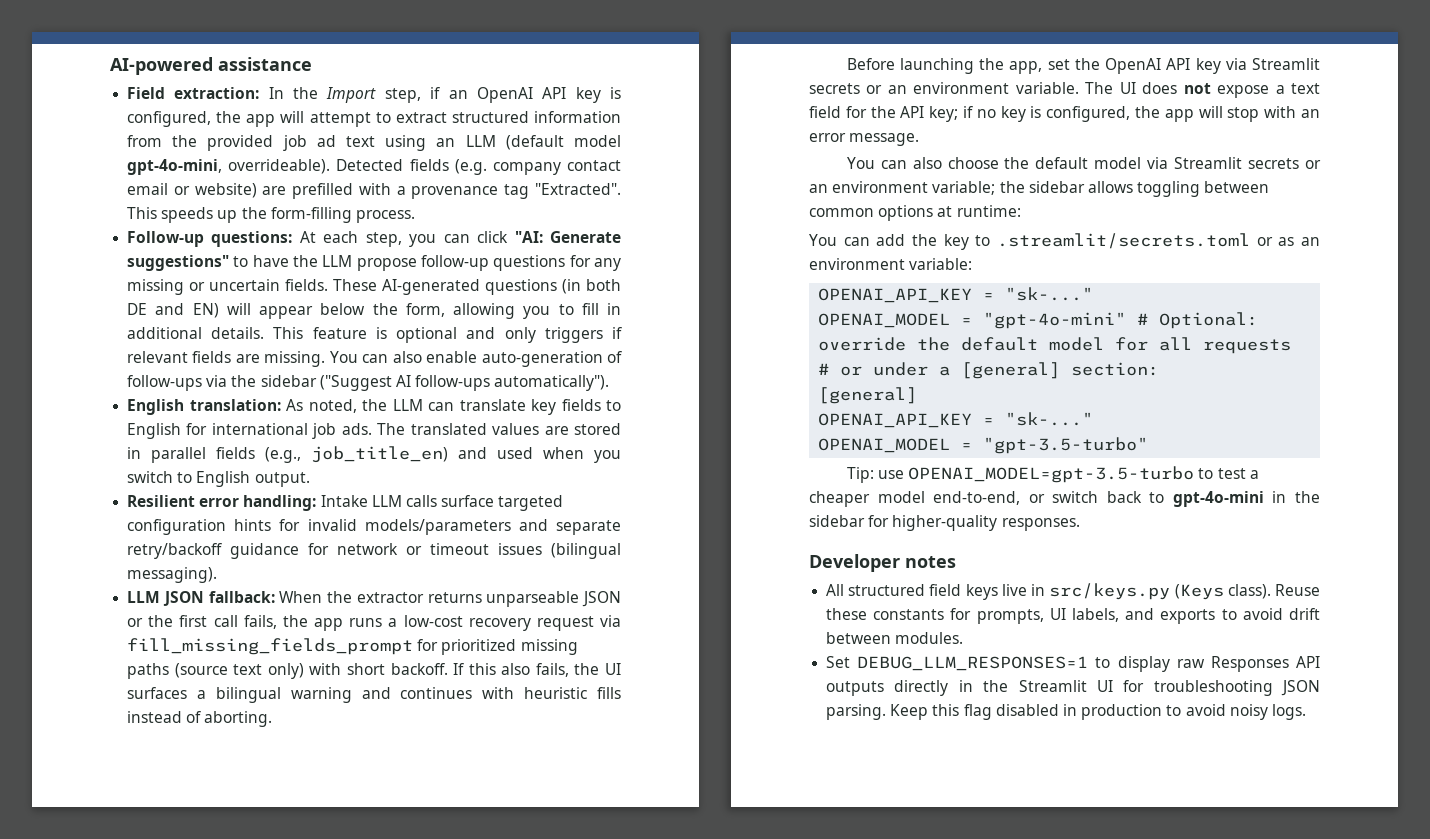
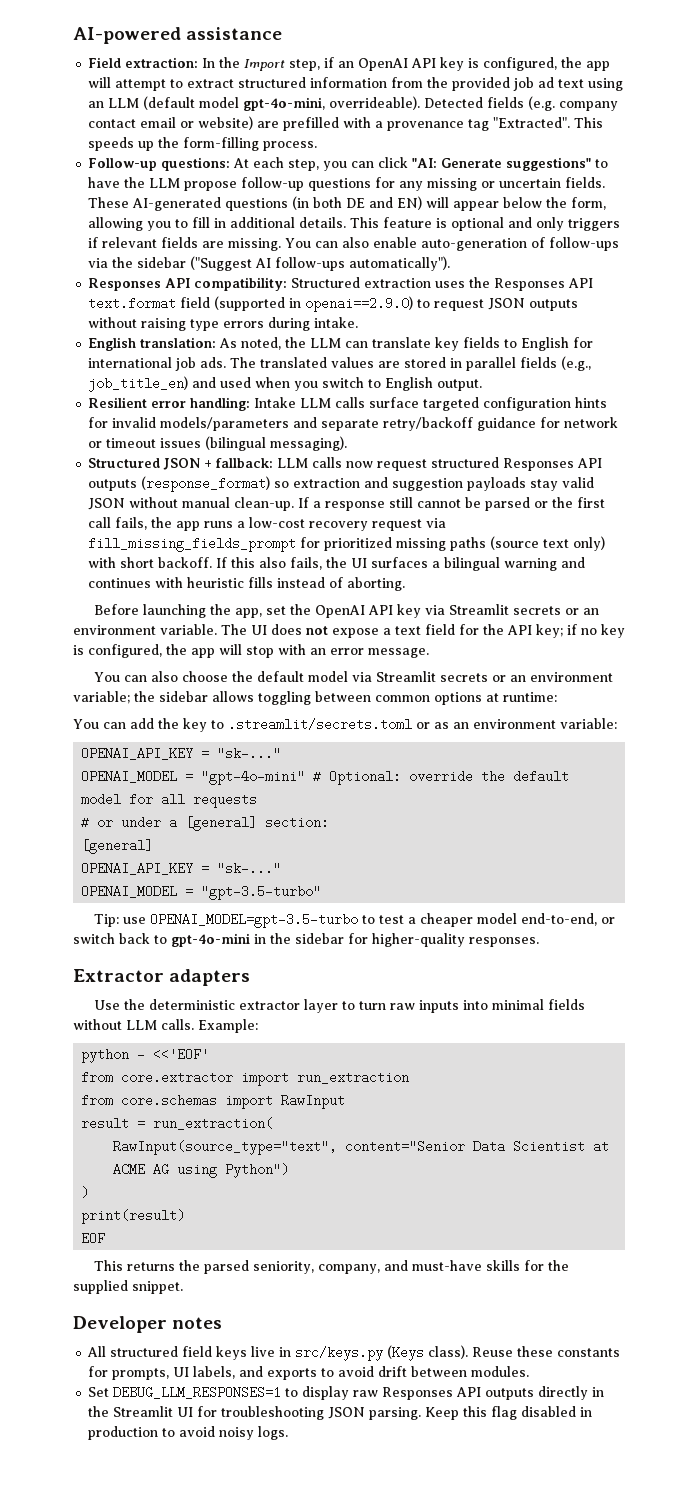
(610, 383) none -> [88,277,594,291] [88,296,579,312] [88,317,359,331] // Responses API compatibility: Structured extraction uses the Responses API text.format field (supported in openai==2.9.0) to request JSON outputs without raising type errors during intake.
[127,591,621,607] LLM JSON fallback: When the extractor returns unparseable JSON -> [88,457,603,471] [88,476,595,492] [88,497,531,511] Structured JSON + fallback: LLM calls now request structured Responses API outputs (response_format) so extraction and suggestion payloads stay valid JSON without manual clean-up. If a response still cannot be parsed
(1080, 524) none -> [73,969,251,986] [93,999,585,1013] [73,1019,258,1033] [81,1048,210,1063] [81,1071,410,1086] [81,1094,346,1109] [81,1117,274,1130] [113,1140,610,1155] [113,1163,290,1178] [81,1186,90,1199] [81,1209,186,1224] [81,1232,106,1245] [93,1260,569,1274] [73,1280,183,1294] // Extractor adapters // Use the deterministic extractor layer to turn raw inputs into minimal fields without LLM calls. Example: // python - <<'EOF' // from core.extractor import run_extraction // from core.schemas import RawInput // result = run_extraction( // RawInput(source_type="text", content="Senior Data Scientist at ACME AG using Python") // ) // print(result) // EOF // This returns the parsed seniority, company, and must-have skills for the supplied snippet.

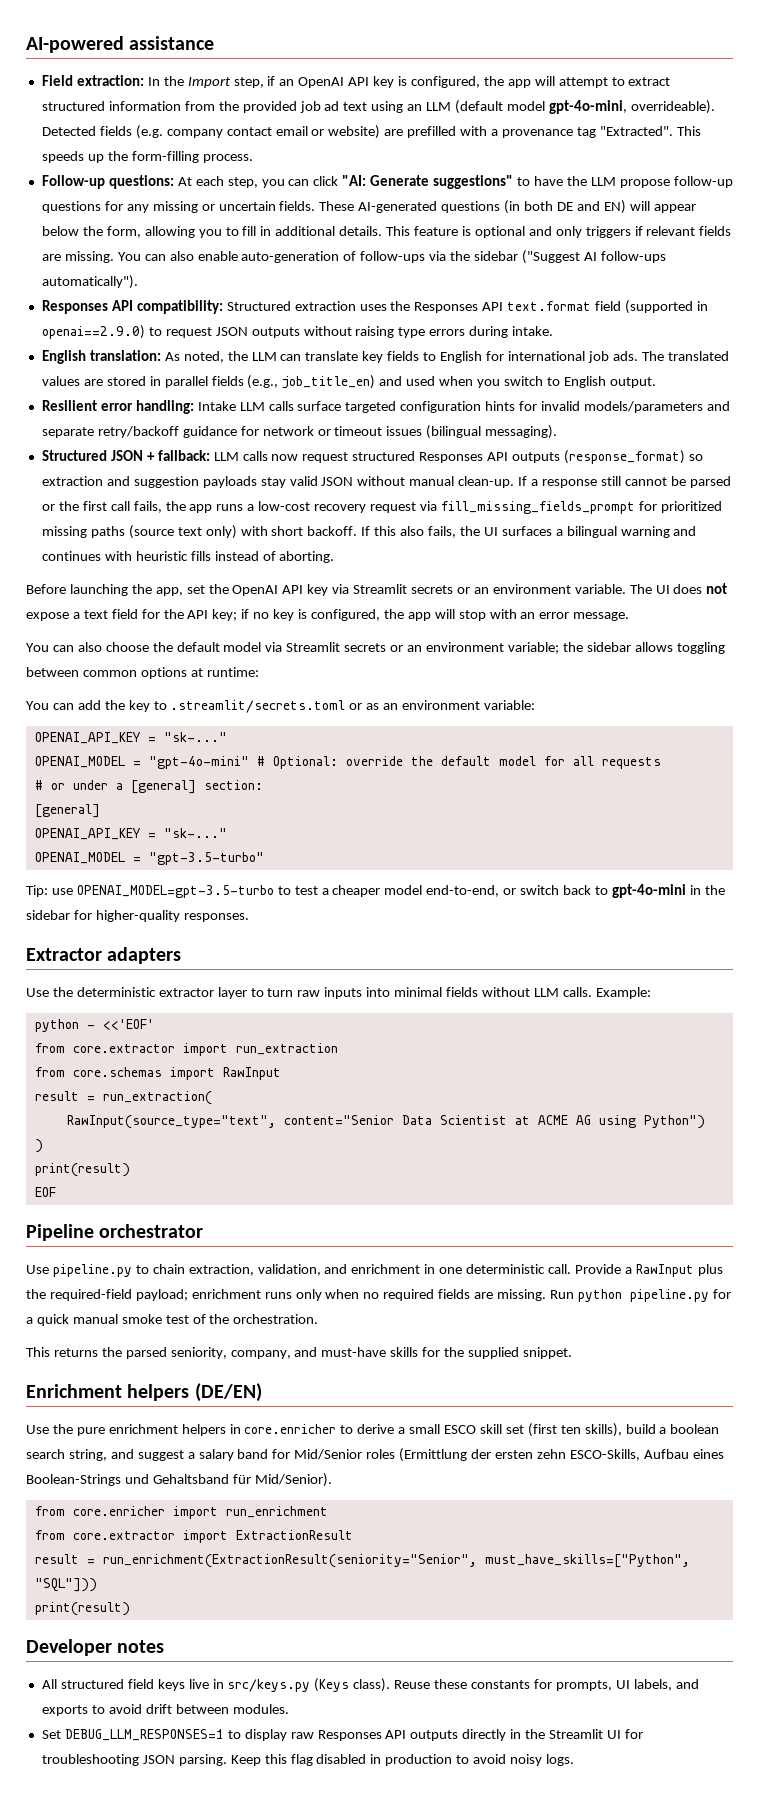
(106, 1238) none -> [26,1224,204,1241] [26,1264,723,1277] [26,1289,731,1302] [26,1314,319,1326] // Pipeline orchestrator // Use pipeline.py to chain extraction, validation, and enrichment in one deterministic call. Provide a RawInput plus the required-field payload; enrichment runs only when no required fields are missing. Run python pipeline.py for a quick manual smoke test of the orchestration.
(183, 1287) none -> [26,1383,262,1402] [26,1423,720,1437] [26,1448,724,1462] [26,1473,332,1487] [34,1506,328,1519] [34,1530,353,1543] [34,1554,690,1568] [34,1578,97,1592] [34,1602,130,1616] // Enrichment helpers (DE/EN) // Use the pure enrichment helpers in core.enricher to derive a small ESCO skill set (first ten skills), build a boolean search string, and suggest a salary band for Mid/Senior roles (Ermittlung der ersten zehn ESCO-Skills, Aufbau eines Boolean-Strings und Gehaltsband für Mid/Senior). // from core.enricher import run_enrichment // from core.extractor import ExtractionResult // result = run_enrichment(ExtractionResult(seniority="Senior", must_have_skills=["Python", "SQL"])) // print(result)

